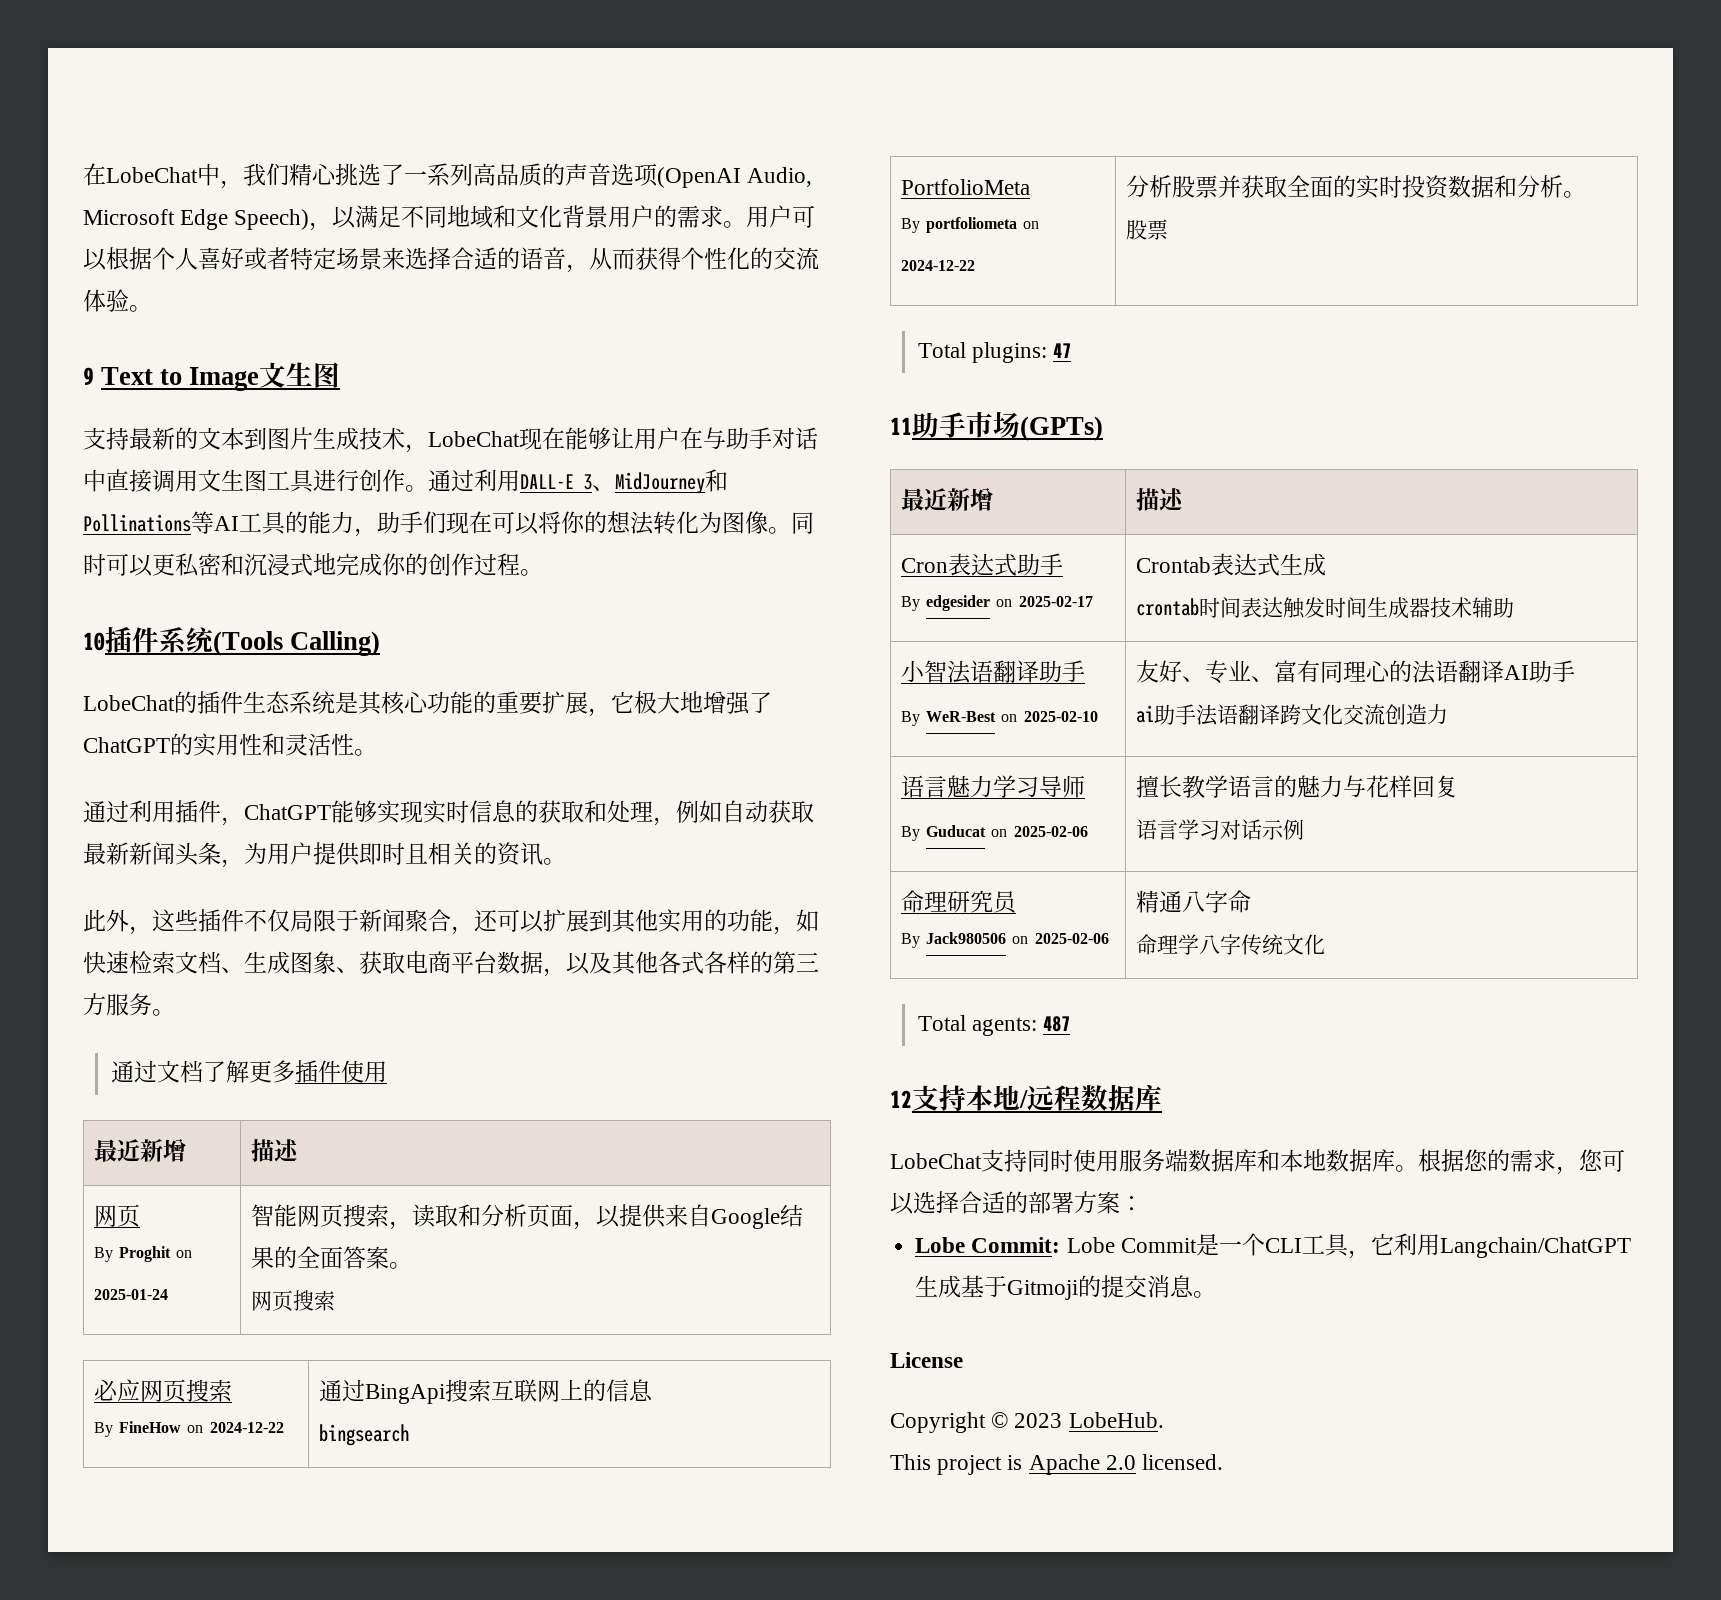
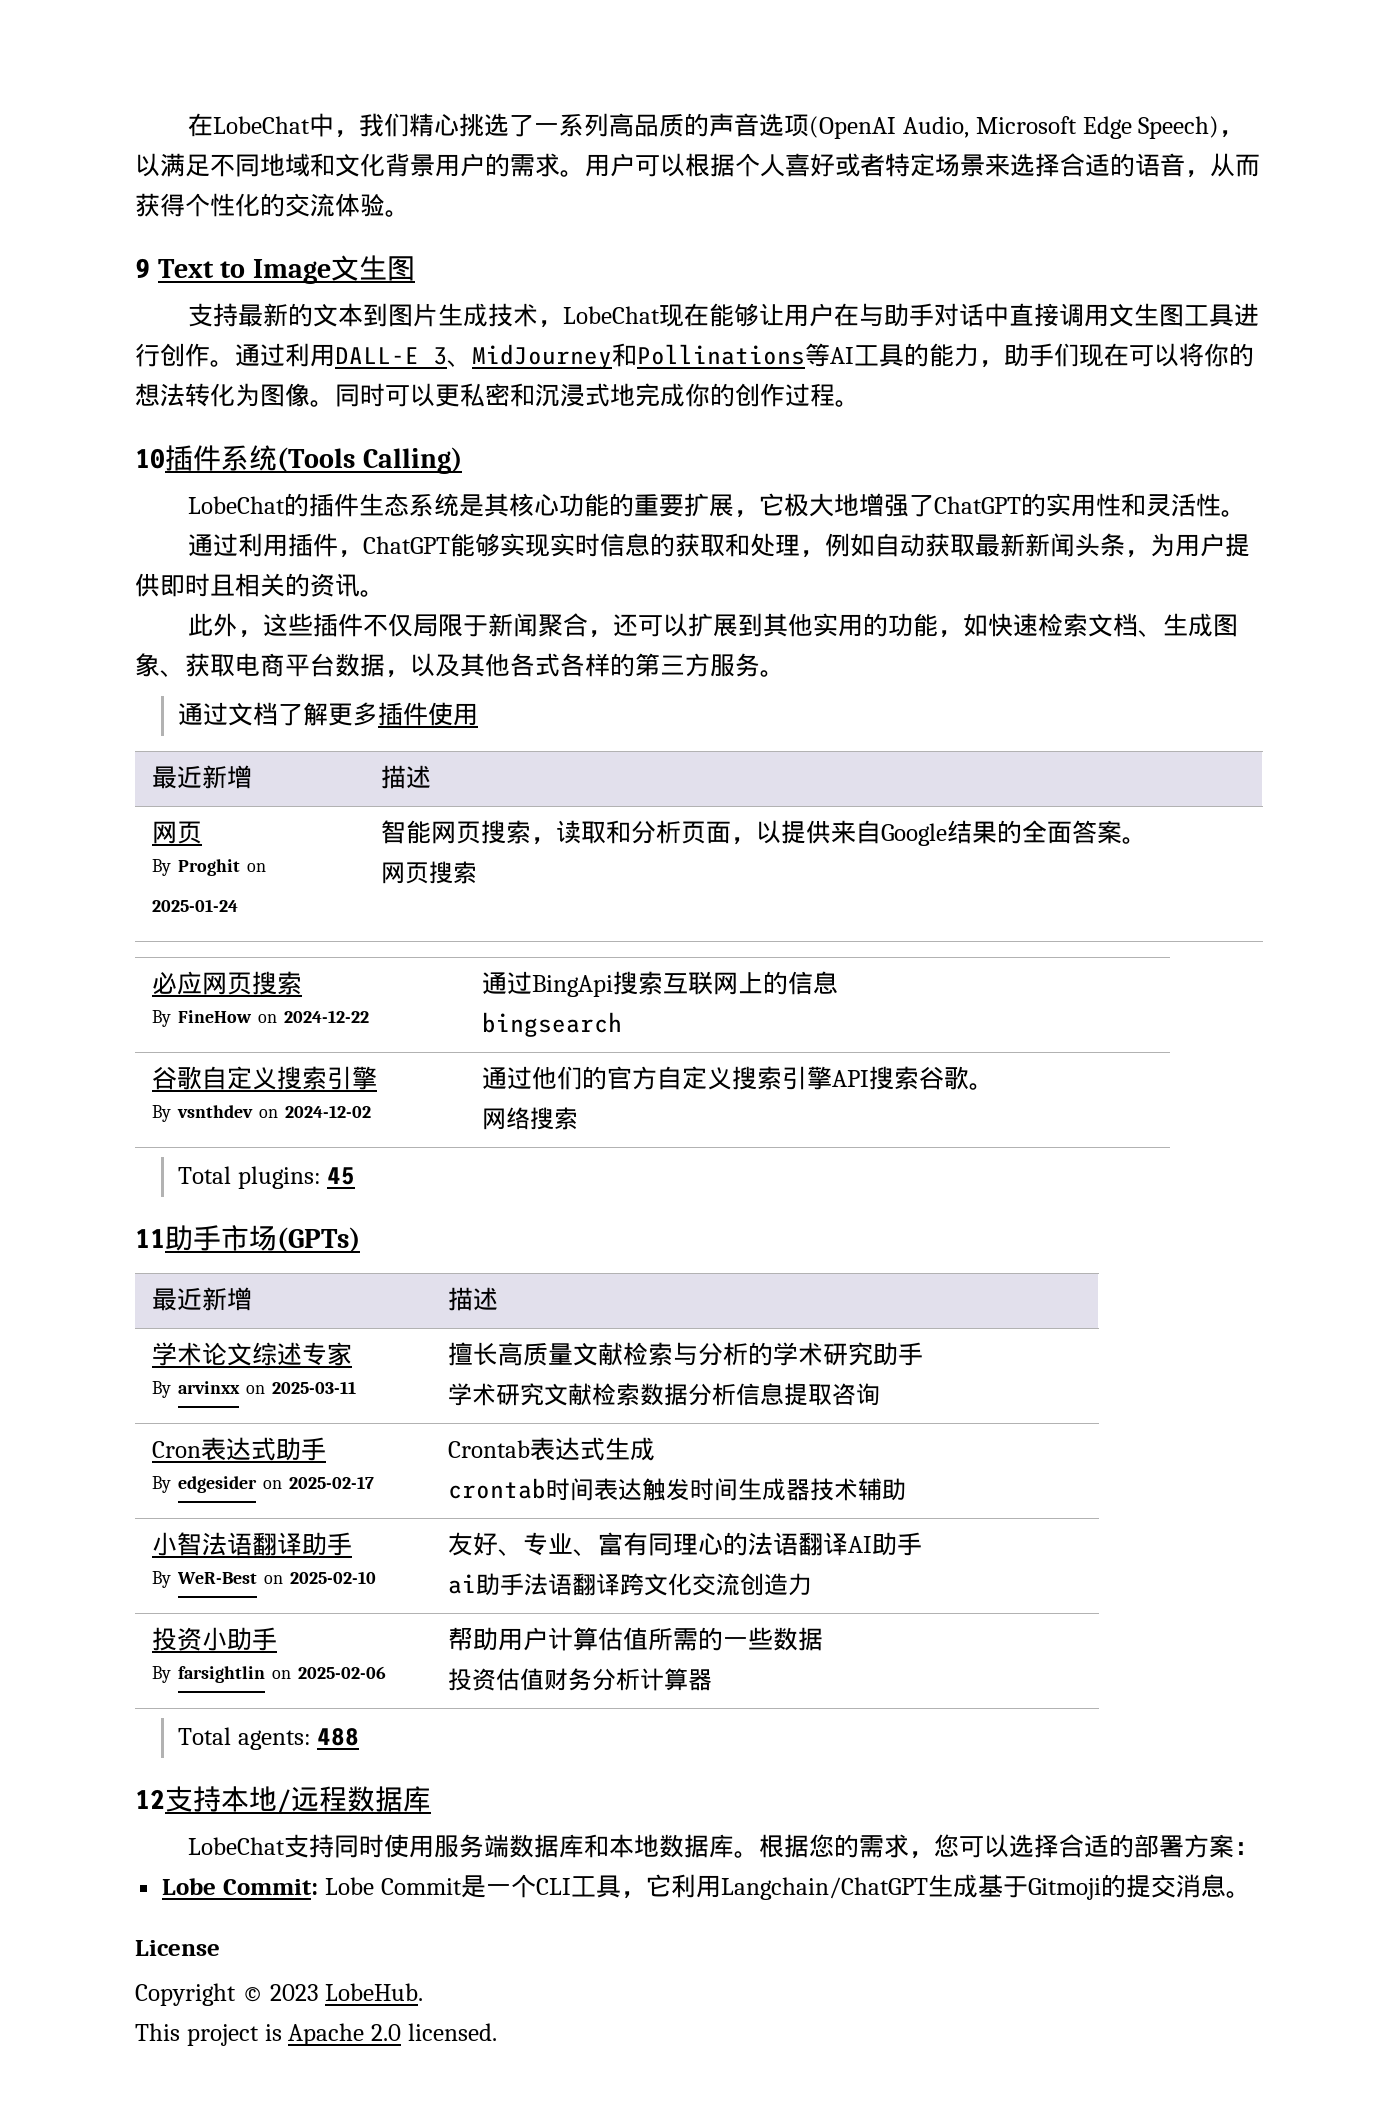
[900,179,1030,195] [900,217,1040,233] [900,260,975,271] [1125,175,1586,199] [1125,219,1168,240] PortfolioMeta // By portfoliometa on 2024-12-22 | 分析股票并获取全面的实时投资数据和分析。 // 股票 -> [152,1066,378,1090] [152,1105,371,1122] [482,1066,995,1090] [482,1107,579,1130] 谷歌自定义搜索引擎 // By vsnthdev on 2024-12-02 | 通过他们的官方自定义搜索引擎API搜索谷歌。 // 网络搜索
[1052,343,1071,358] 47 -> [327,1167,356,1185] 45
(1184, 499) none -> [152,1342,353,1366] [152,1381,356,1398] [448,1342,924,1366] [448,1383,881,1406] // 学术论文综述专家 // By arvinxx on 2025-03-11 | 擅长高质量文献检索与分析的学术研究助手 // 学术研究文献检索数据分析信息提取咨询
[900,775,1085,798] [900,825,1088,841] [1135,775,1458,798] [1135,819,1304,840] [900,890,1018,914] [900,932,1109,948] [1135,890,1251,913] [1135,934,1325,955] 语言魅力学习导师 // By Guducat on 2025-02-06 | 擅长教学语言的魅力与花样回复 // 语言学习对话示例 // 命理研究员 // By Jack980506 on 2025-02-06 | 精通八字命 // 命理学八字传统文化 -> [152,1627,278,1651] [152,1666,386,1683] [448,1627,824,1651] [448,1668,713,1691] 投资小助手 // By farsightlin on 2025-02-06 | 帮助用户计算估值所需的一些数据 // 投资估值财务分析计算器
[1042,1016,1070,1032] 487 -> [317,1728,360,1746] 488

